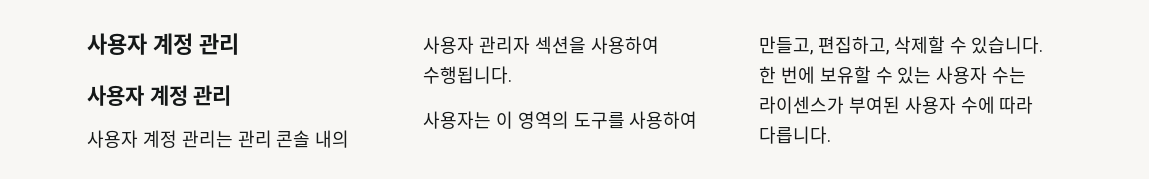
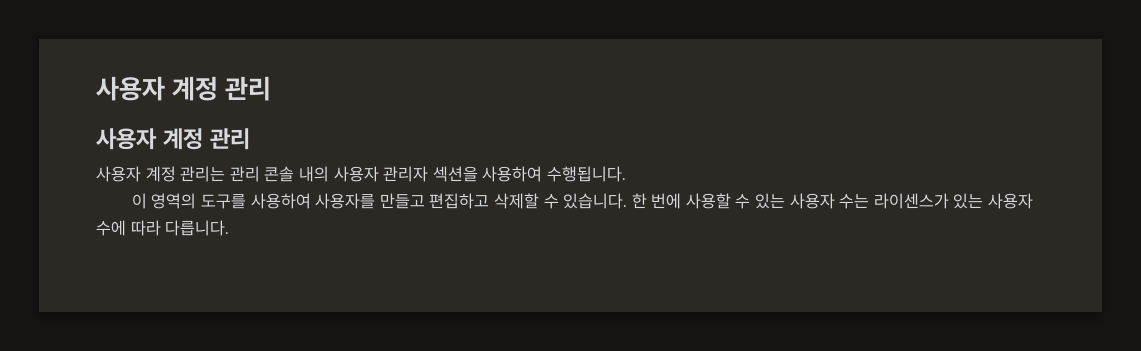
[423,111,491,129] 사용자는 -> (626, 174) none
[759,36,889,55] 만들고, 편집하고, -> [315,193,490,209] 사용자를 만들고 편집하고
[819,66,871,84] 보유할 -> [685,193,731,209] 사용할
[848,96,900,114] 부여된 -> [953,193,984,209] 있는

